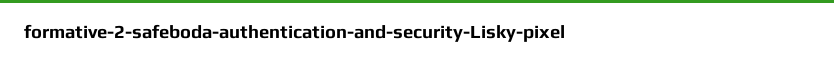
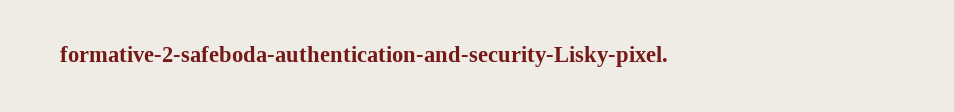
[24,24,565,42] formative-2-safeboda-authentication-and-security-Lisky-pixel -> [60,46,668,67] formative-2-safeboda-authentication-and-security-Lisky-pixel.

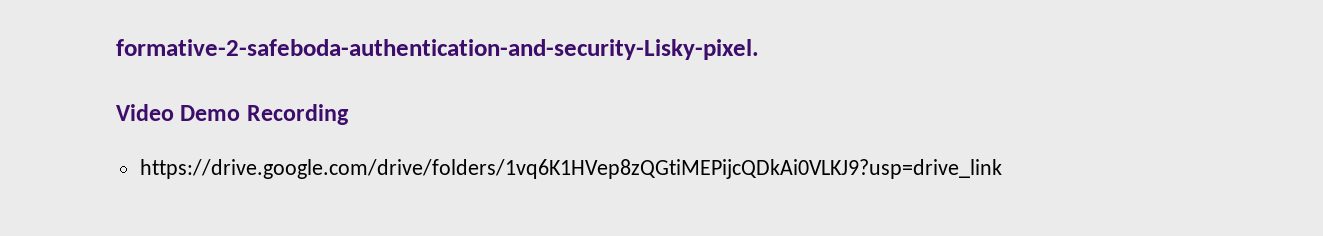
(668, 56) none -> [116,104,349,125] [139,159,1002,179] // Video Demo Recording // https://drive.google.com/drive/folders/1vq6K1HVep8zQGtiMEPijcQDkAi0VLKJ9?usp=drive_link

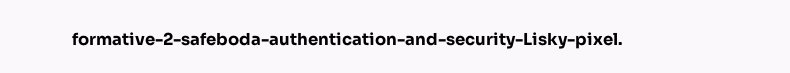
[116,104,349,125] [139,159,1002,179] // Video Demo Recording // https://drive.google.com/drive/folders/1vq6K1HVep8zQGtiMEPijcQDkAi0VLKJ9?usp=drive_link -> (623, 40) none

